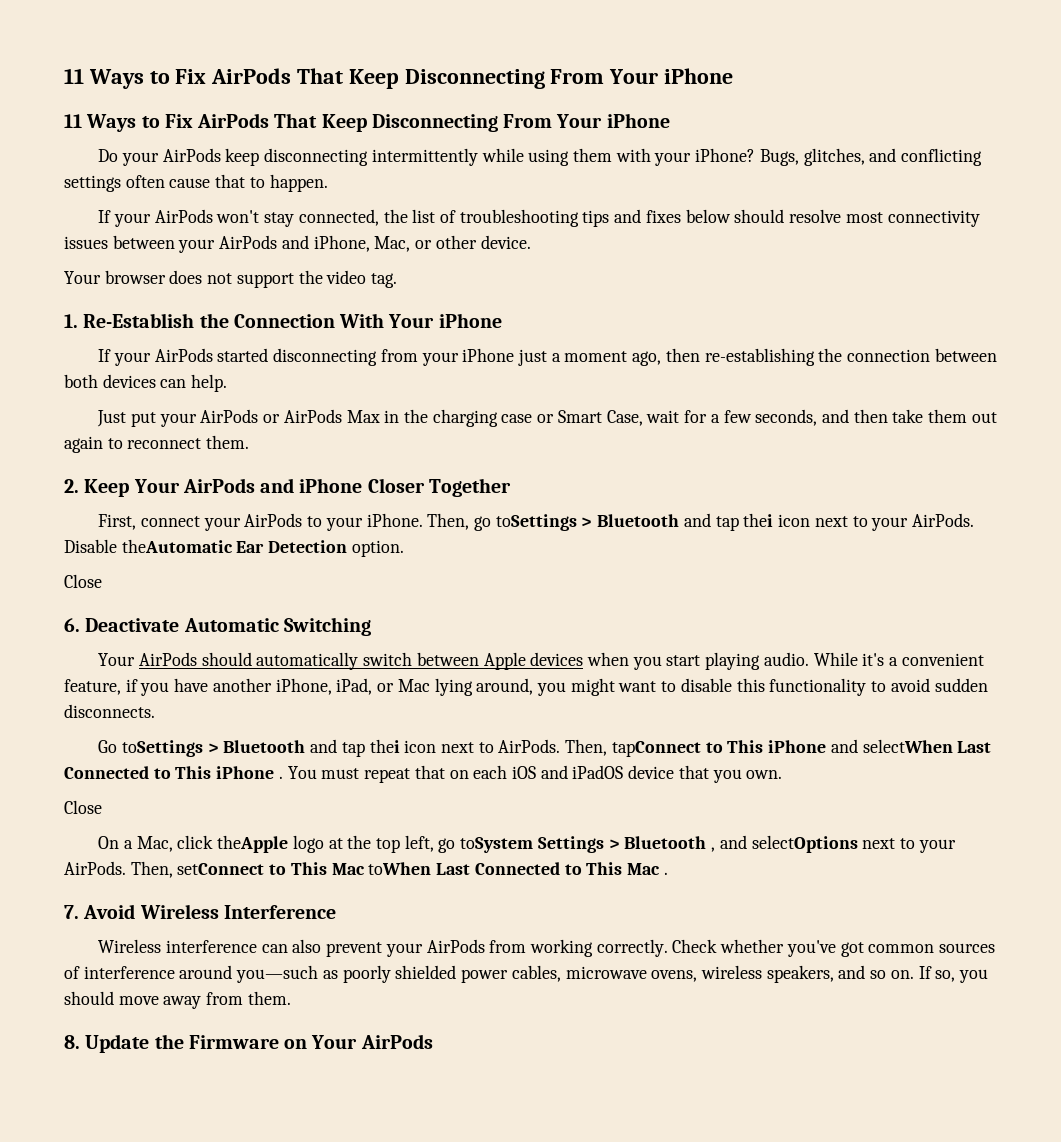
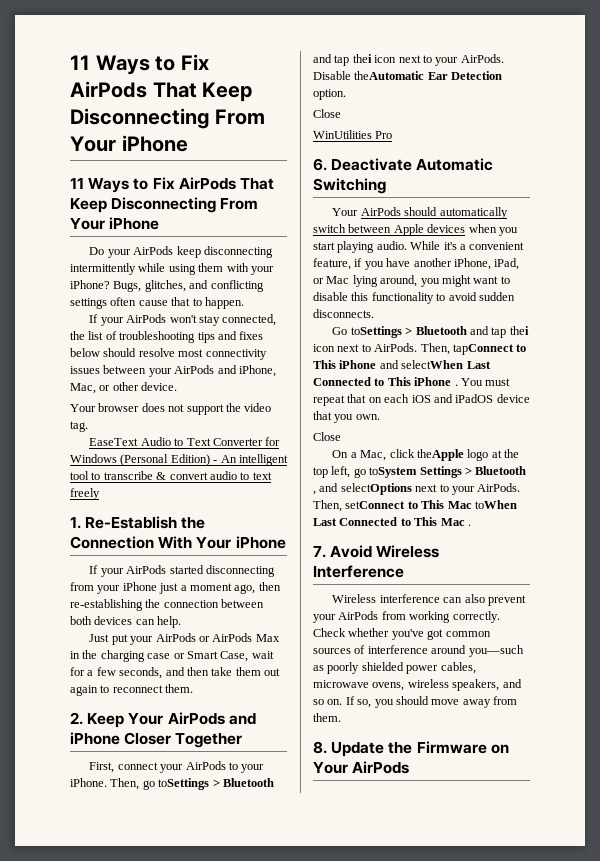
(398, 280) none -> [89,437,281,446] [70,454,288,466] [70,471,272,480] [70,488,100,500] // EaseText Audio to Text Converter for Windows (Personal Edition) - An intelligent tool to transcribe & convert audio to text freely
(102, 581) none -> [313,130,393,139] // WinUtilities Pro

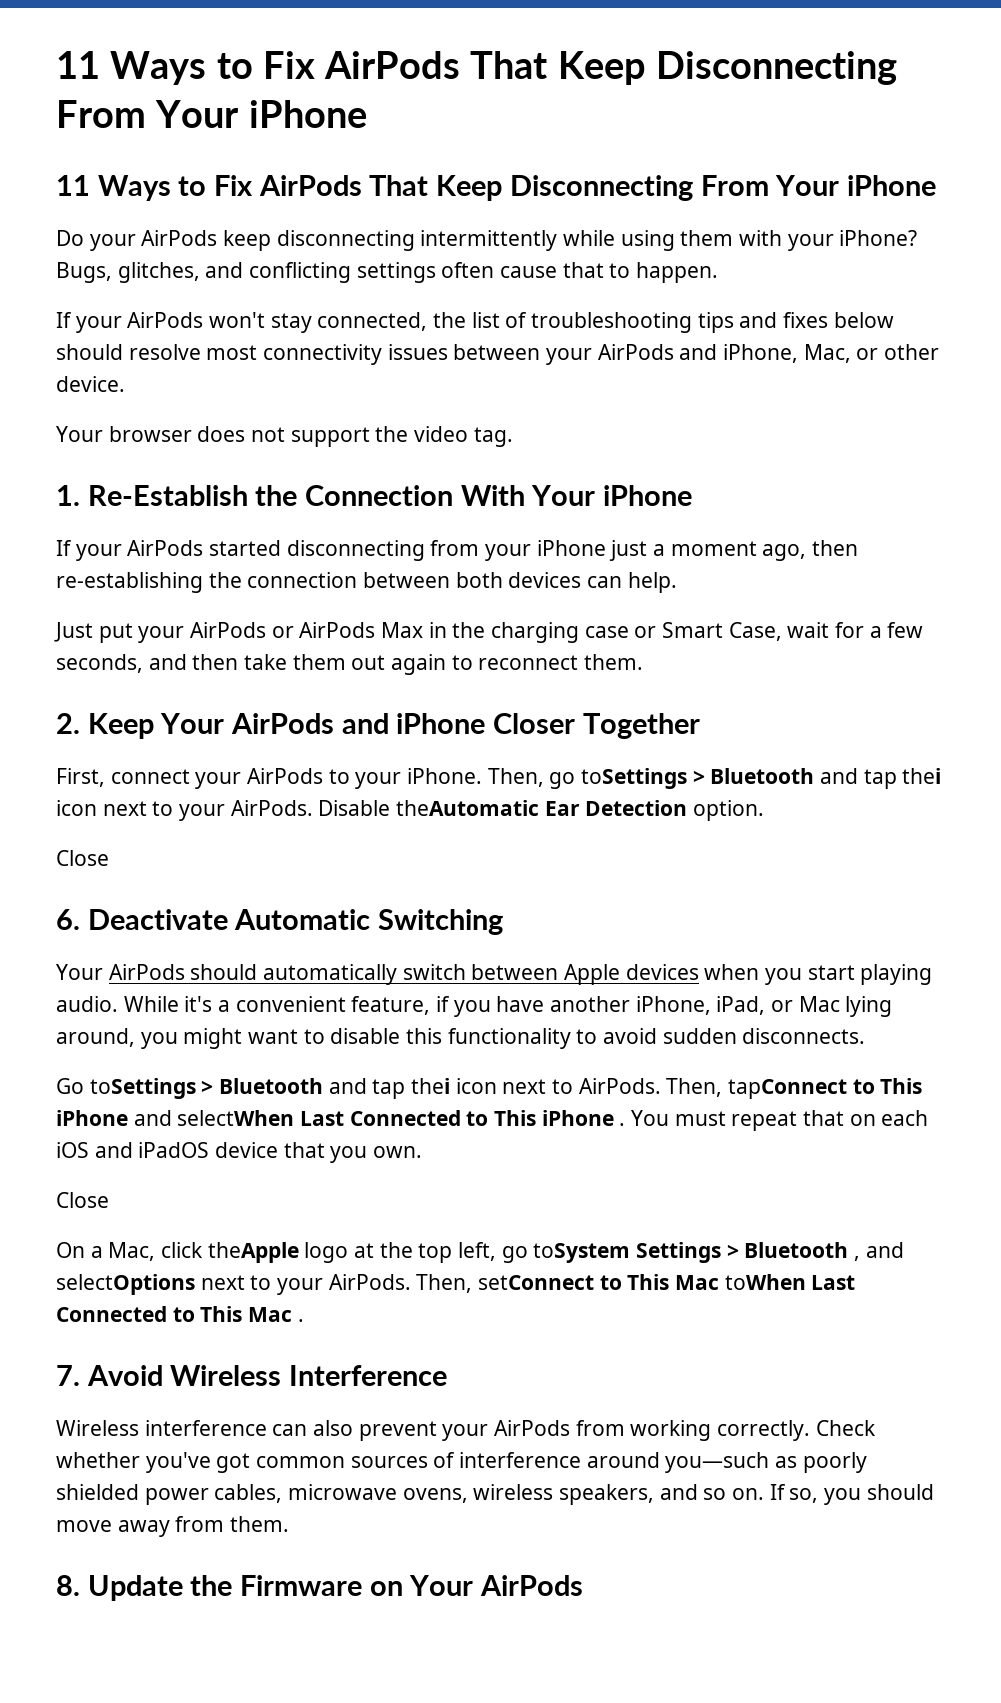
[89,437,281,446] [70,454,288,466] [70,471,272,480] [70,488,100,500] // EaseText Audio to Text Converter for Windows (Personal Edition) - An intelligent tool to transcribe & convert audio to text freely -> (513, 437) none
[313,130,393,139] // WinUtilities Pro -> (109, 858) none

